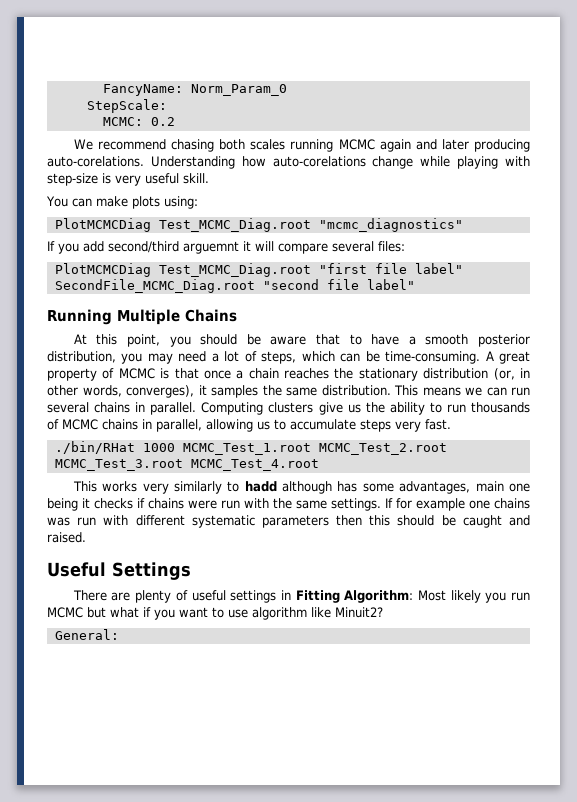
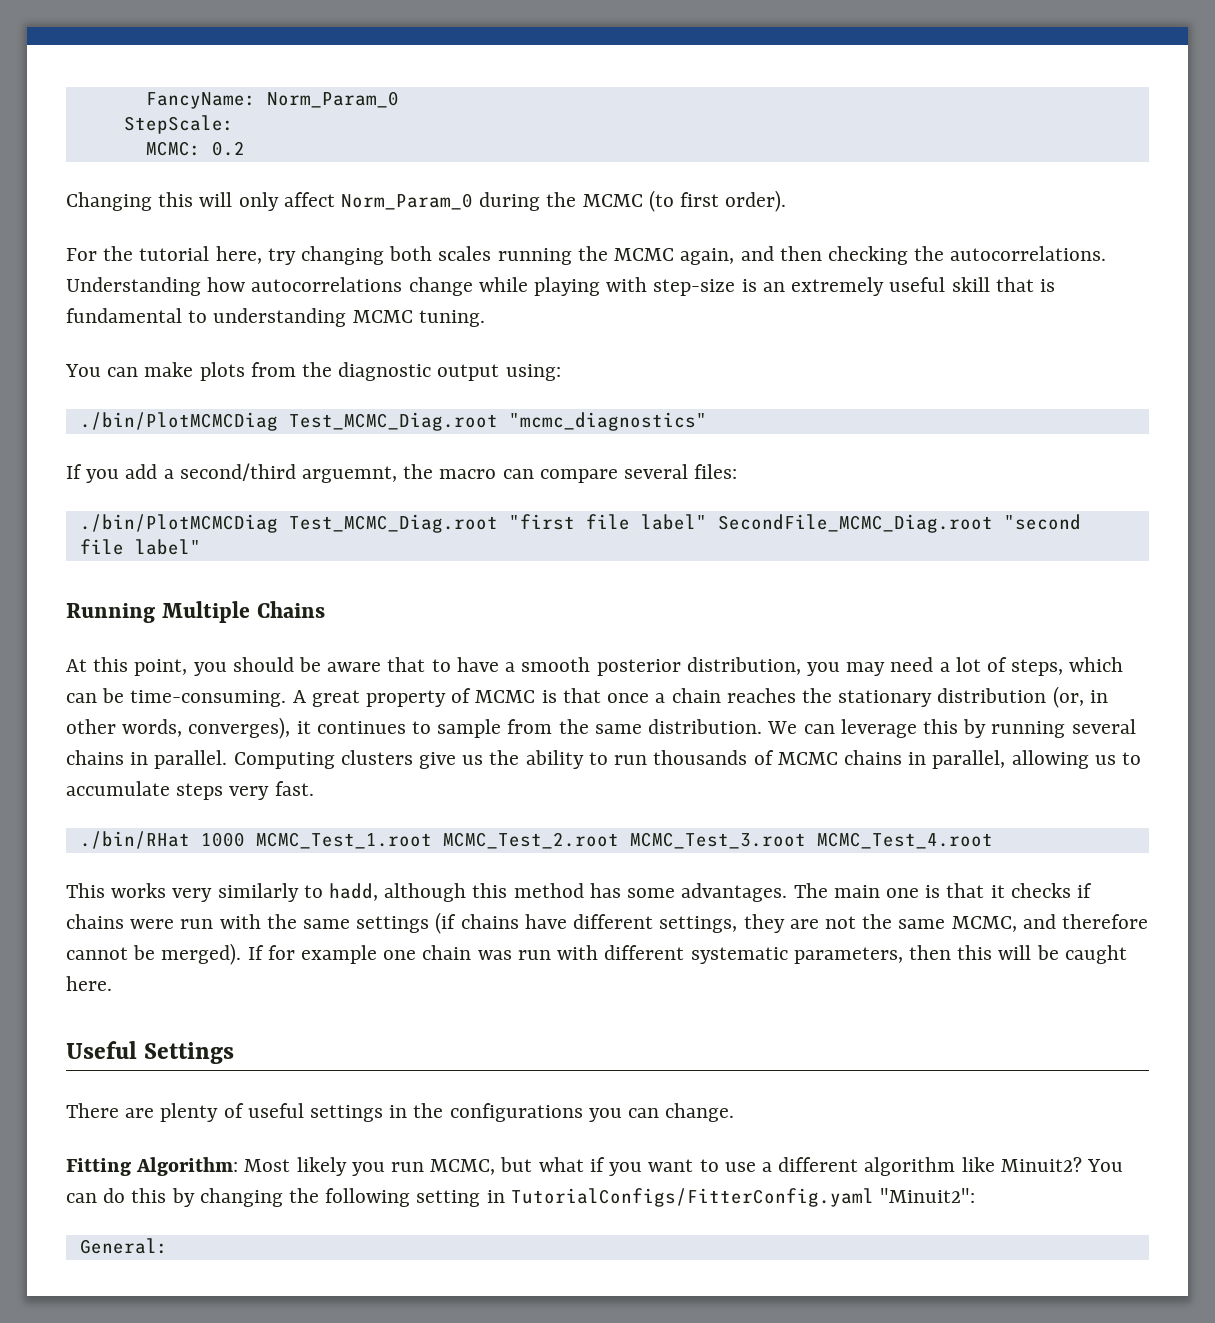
[73,139,530,152] [47,156,144,167] We recommend chasing both scales running MCMC again and later producing auto-corelations. -> [66,190,787,212] [66,246,1107,265] Changing this will only affect Norm_Param_0 during the MCMC (to first order). // For the tutorial here, try changing both scales running the MCMC again, and then checking the autocorrelations.
[272,156,366,167] auto-corelations -> [251,277,403,292] autocorrelations
[115,173,209,186] very useful skill. -> [762,277,1055,296] [66,308,485,327] an extremely useful skill that is fundamental to understanding MCMC tuning.
(160, 202) none -> [250,362,500,381] from the diagnostic output
[54,218,151,232] PlotMCMCDiag -> [79,412,278,431] ./bin/PlotMCMCDiag
[108,241,274,254] second/third arguemnt it will -> [163,463,534,483] a second/third arguemnt, the macro can
[54,263,151,277] PlotMCMCDiag -> [79,514,278,533] ./bin/PlotMCMCDiag
[211,385,530,398] samples the same distribution. This means we can run -> [316,719,1066,738] continues to sample from the same distribution. We can leverage this by running
[244,481,530,494] [47,498,78,511] hadd although has some advantages, main one being -> [329,883,985,902] hadd, although this method has some advantages. The main one is that
[331,498,381,511] settings. -> [356,912,1148,934] [66,943,242,965] settings (if chains have different settings, they are not the same MCMC, and therefore cannot be merged).
[494,498,530,509] chains -> [422,945,472,960] chain
[261,515,329,528] parameters -> [793,947,903,964] parameters,
[397,515,435,526] should -> [998,945,1032,960] will
[509,515,530,526] [47,532,86,543] and raised. -> [66,976,112,991] here.
(291, 595) none -> [413,1103,735,1122] the configurations you can change. //
[47,607,83,618] MCMC -> [430,1159,496,1175] MCMC,
(248, 613) none -> [761,1157,859,1172] a different
(383, 612) none -> [1086,1159,1123,1172] [66,1188,976,1207] You can do this by changing the following setting in TutorialConfigs/FitterConfig.yaml "Minuit2":

